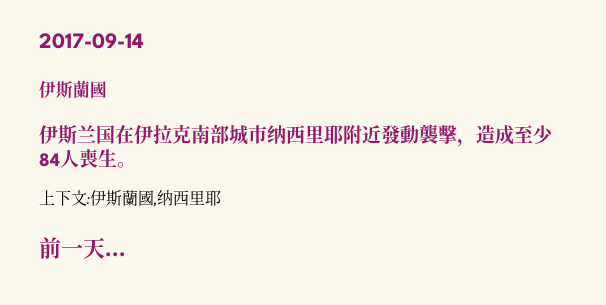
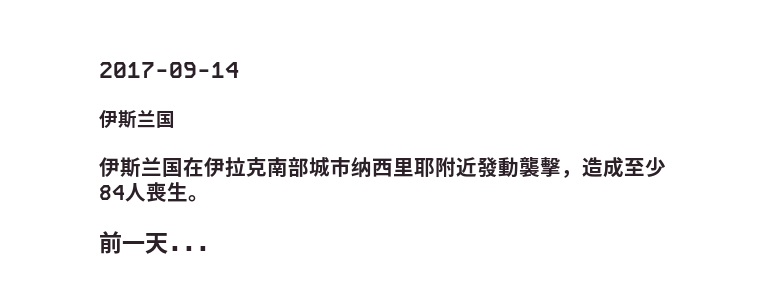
[73,80,107,98] 蘭國 -> [137,110,175,128] 兰国
[39,189,221,207] // 上下文:伊斯蘭國,纳西里耶 -> (209, 198) none

